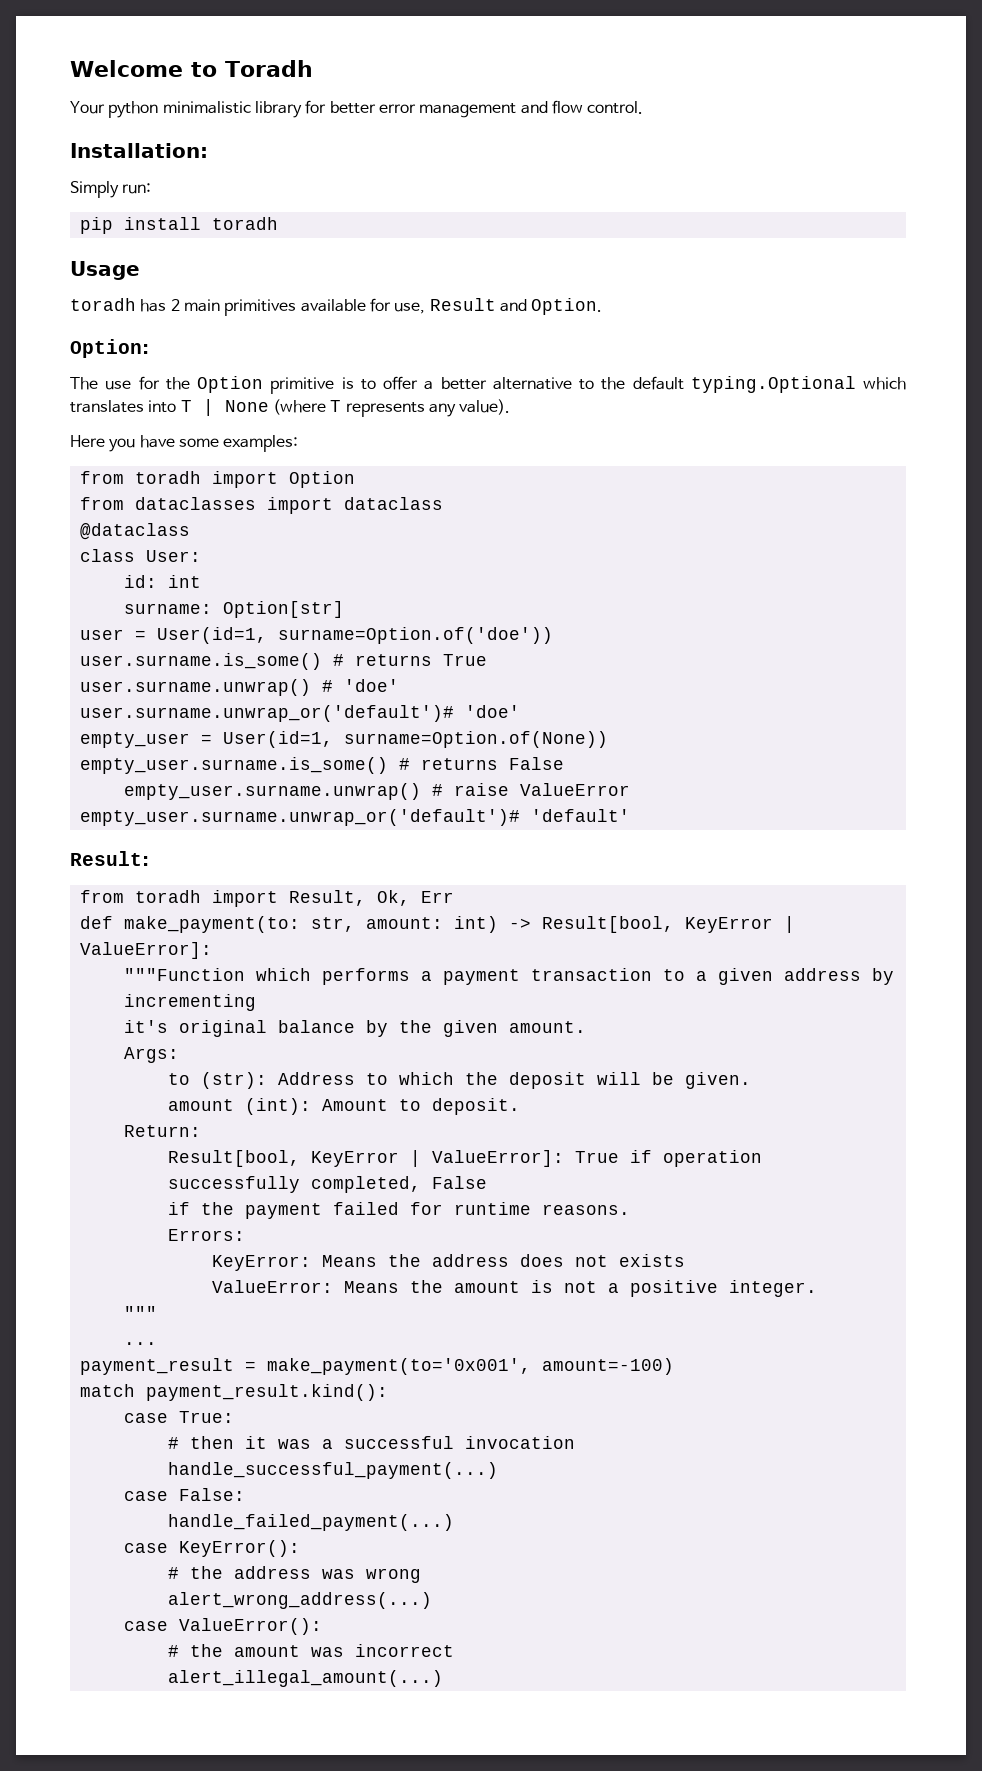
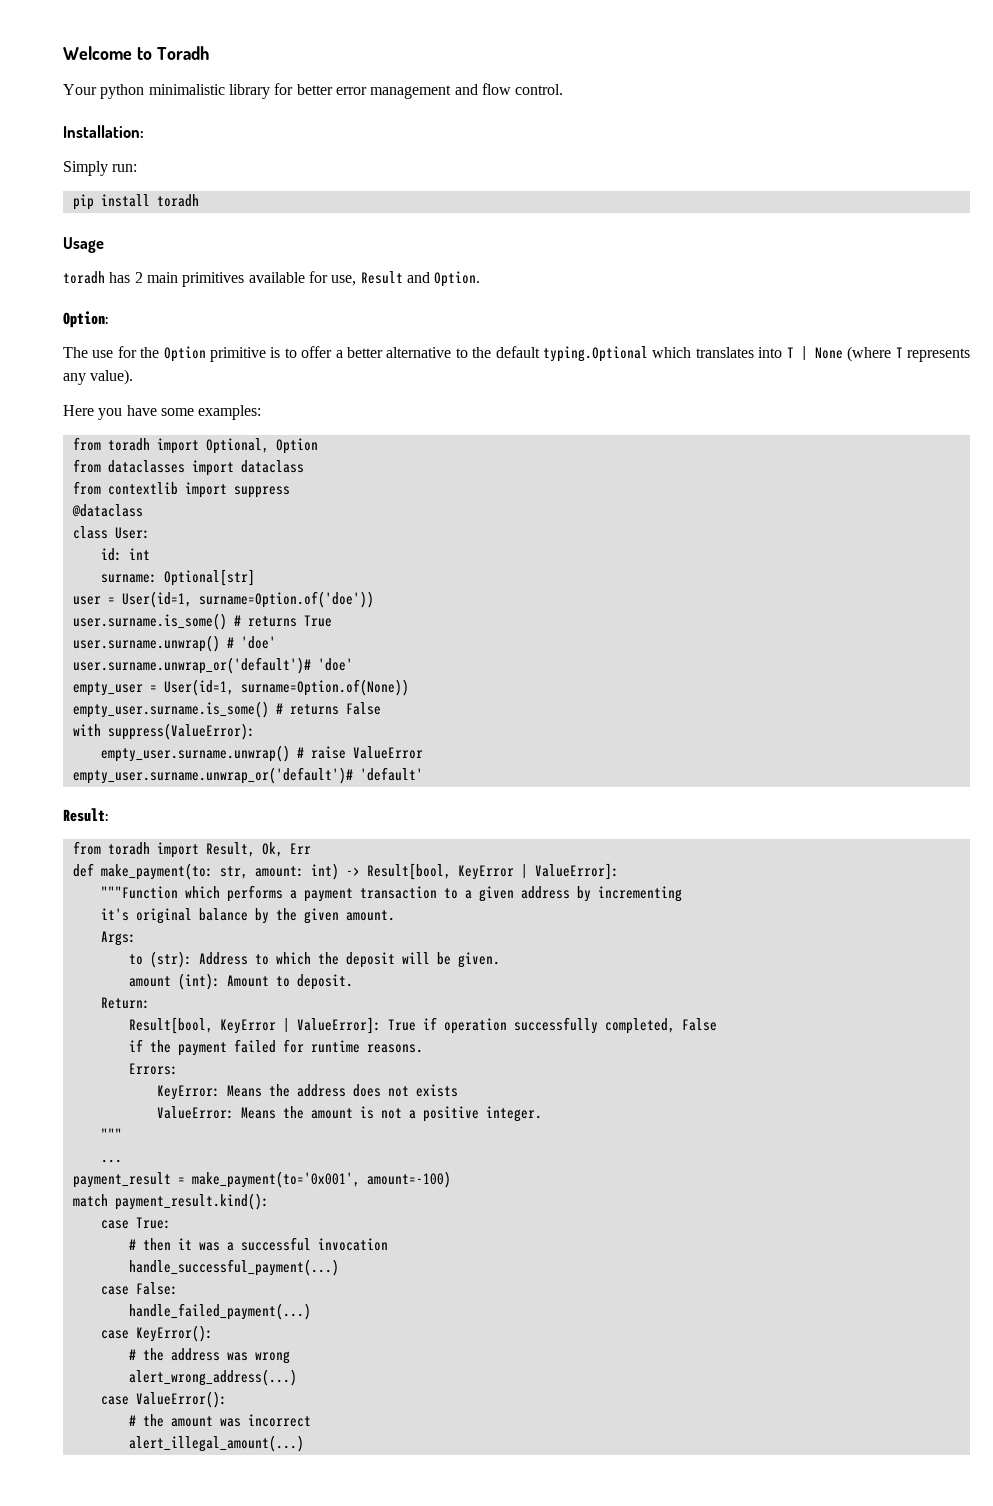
(278, 479) none -> [205,438,269,454] Optional,
(443, 503) none -> [72,481,290,498] // from contextlib import suppress
[222,601,344,618] Option[str] -> [163,569,255,586] Optional[str]
(564, 763) none -> [72,723,255,740] // with suppress(ValueError):

